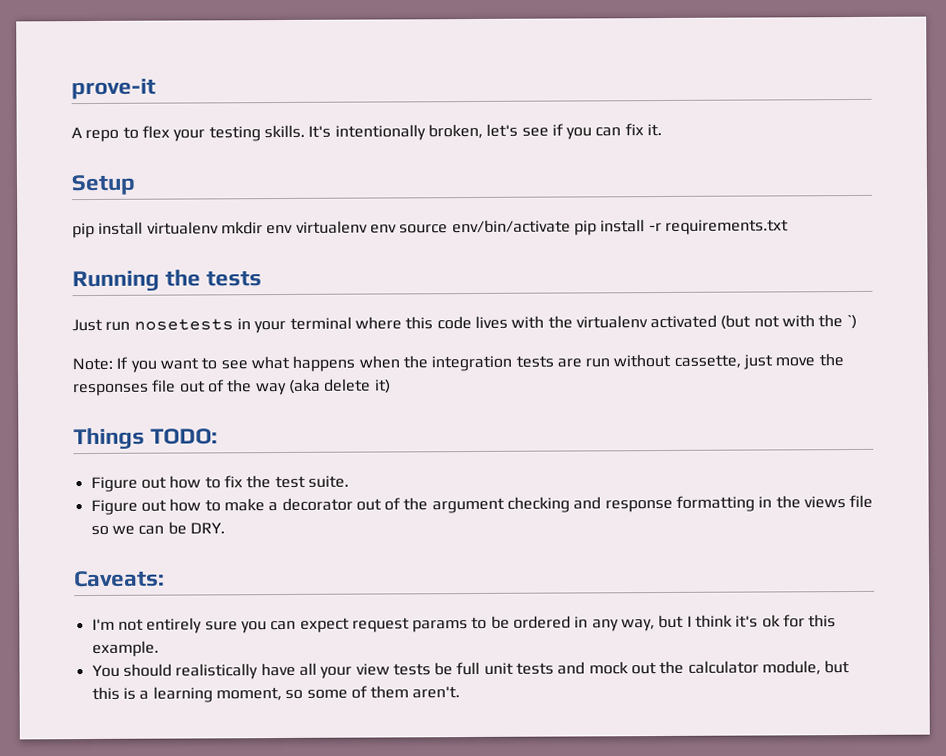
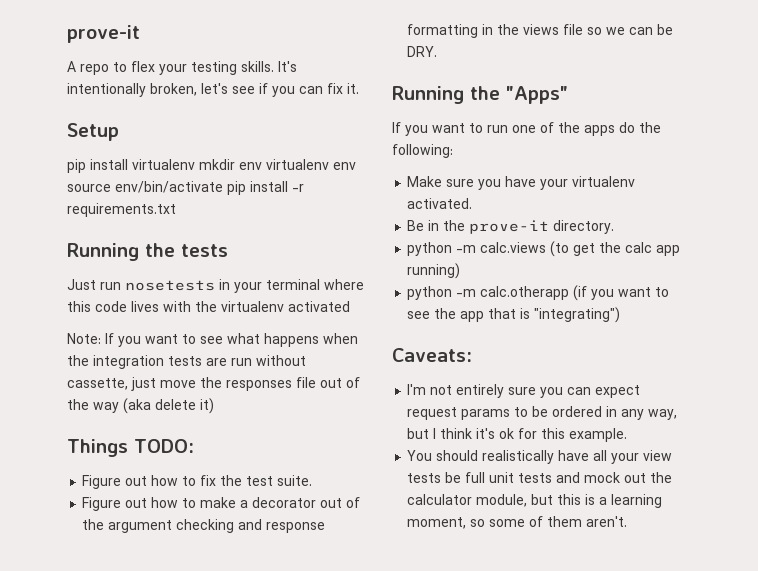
[720,314,857,330] (but not with the `) -> (350, 306) none
(225, 528) none -> [392,86,568,104] [392,122,661,136] [392,144,453,158] [407,176,636,190] [407,198,473,209] [407,220,615,234] [407,241,681,257] [407,263,461,279] [407,285,670,301] [407,307,621,323] // Running the "Apps" // If you want to run one of the apps do the following: // Make sure you have your virtualenv activated. // Be in the prove-it directory. // python -m calc.views (to get the calc app running) // python -m calc.otherapp (if you want to see the app that is "integrating")

